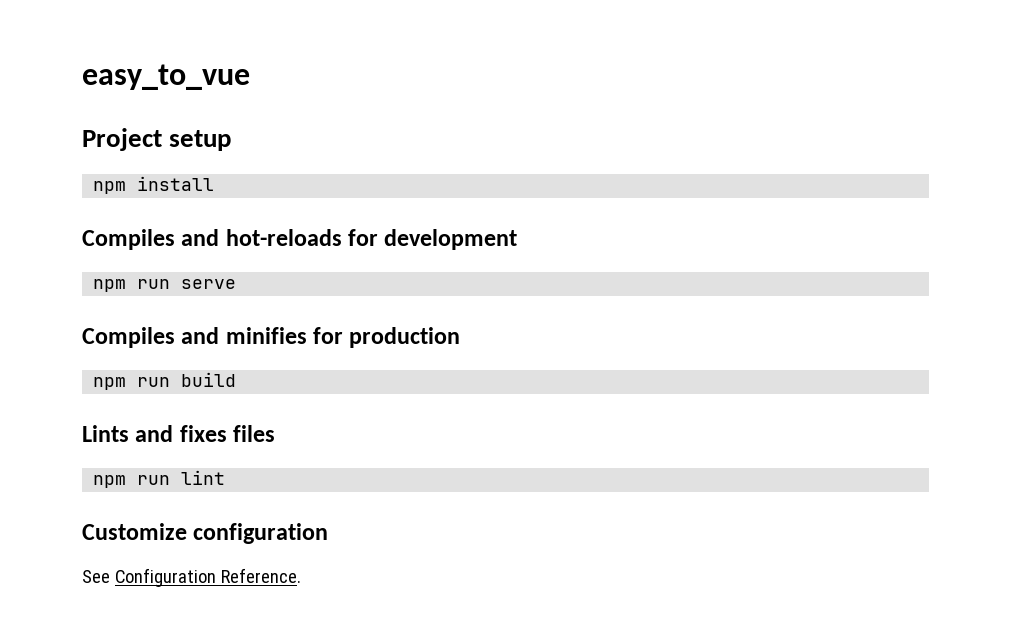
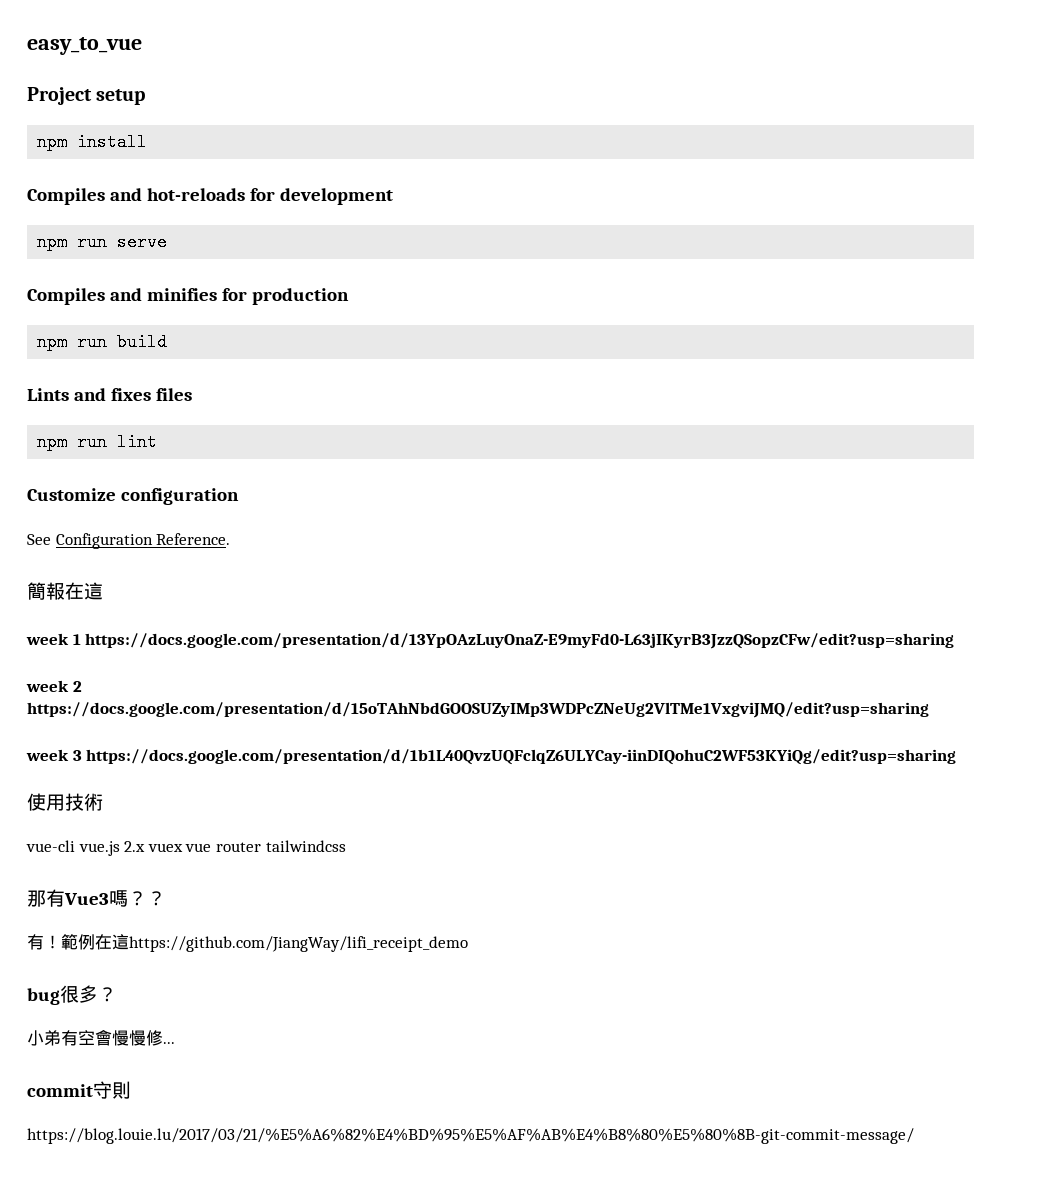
(301, 575) none -> [27,582,103,600] [26,633,955,649] [26,680,82,692] [27,702,929,718] [26,749,957,765] [27,793,103,811] [26,840,346,856] [27,889,166,907] [27,933,468,952] [27,985,117,1005] [27,1029,175,1046] [27,1081,131,1099] [27,1128,914,1144] // 簡報在這 // week 1 https://docs.google.com/presentation/d/13YpOAzLuyOnaZ-E9myFd0-L63jIKyrB3JzzQSopzCFw/edit?usp=sharing // week 2 https://docs.google.com/presentation/d/15oTAhNbdGOOSUZyIMp3WDPcZNeUg2VlTMe1VxgviJMQ/edit?usp=sharing // week 3 https://docs.google.com/presentation/d/1b1L40QvzUQFclqZ6ULYCay-iinDIQohuC2WF53KYiQg/edit?usp=sharing // 使用技術 // vue-cli vue.js 2.x vuex vue router tailwindcss // 那有Vue3嗎？？ // 有！範例在這https://github.com/JiangWay/lifi_receipt_demo // bug很多？ // 小弟有空會慢慢修... // commit守則 // https://blog.louie.lu/2017/03/21/%E5%A6%82%E4%BD%95%E5%AF%AB%E4%B8%80%E5%80%8B-git-commit-message/

